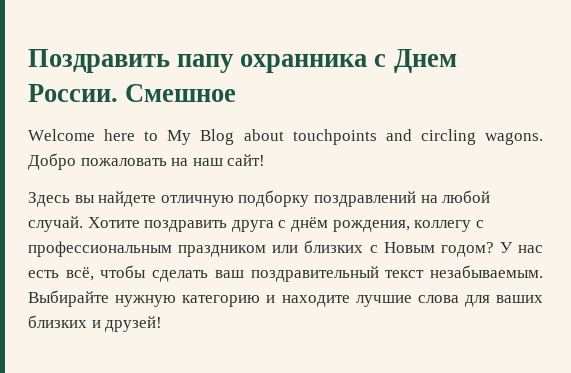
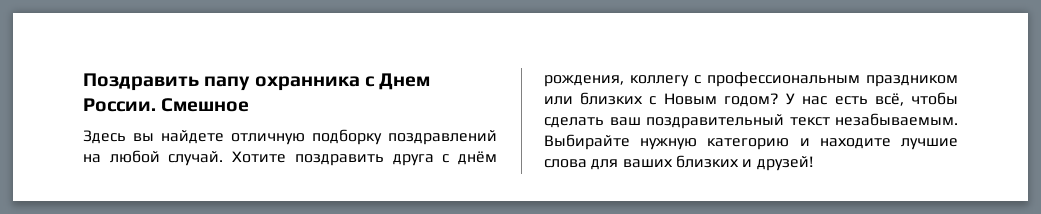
[28,129,543,145] [28,153,266,170] // Welcome here to My Blog about touchpoints and circling wagons. Добро пожаловать на наш сайт! -> (250, 105) none

